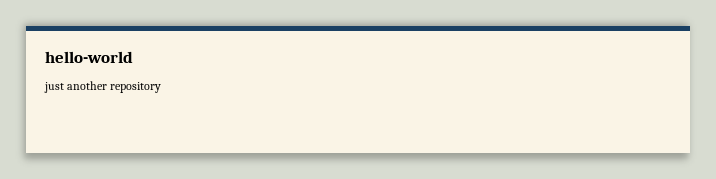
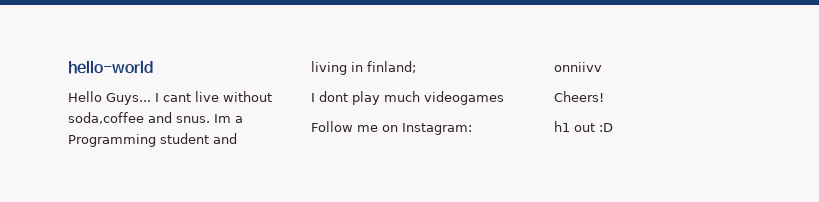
[44,81,162,93] just another repository -> [68,91,272,105] [68,112,243,124] [68,133,237,147] [311,61,416,75] [311,91,504,105] [311,121,472,135] [554,62,602,72] [554,91,604,102] [554,121,613,132] Hello Guys... I cant live without soda,coffee and snus. Im a Programming student and living in finland; // I dont play much videogames // Follow me on Instagram: onniivv // Cheers! // h1 out :D

